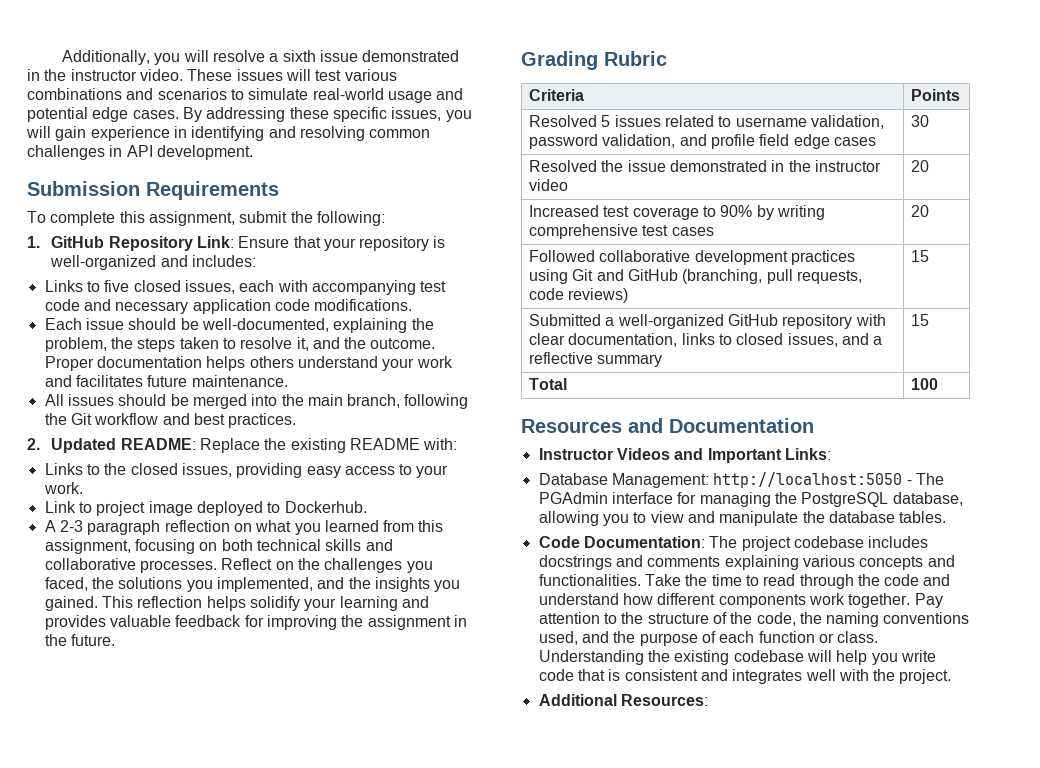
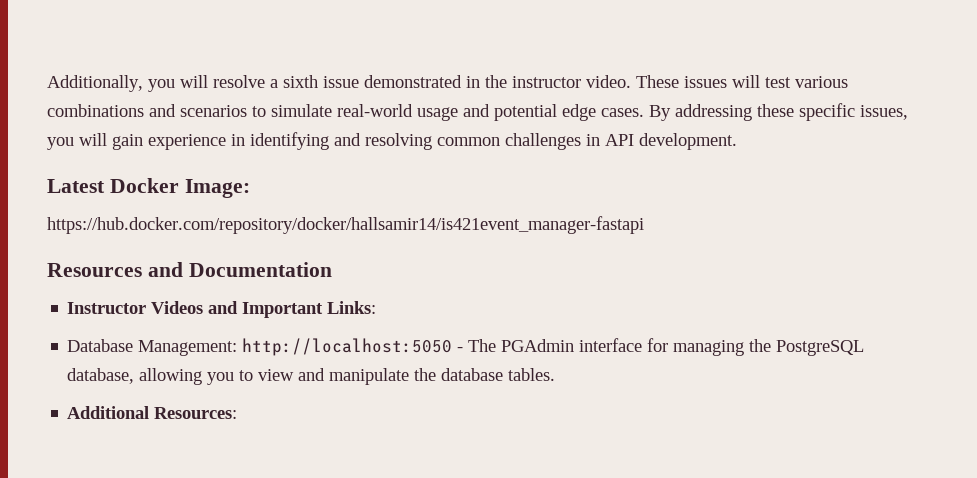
[27,181,279,200] [27,211,385,226] [27,236,446,251] [50,255,256,270] [44,280,447,295] [44,299,413,314] [44,318,434,333] [44,337,436,352] [44,356,453,371] [44,375,288,387] [44,394,469,409] [44,413,297,428] [27,438,458,453] [44,463,449,478] [43,482,83,494] [44,501,367,516] [44,520,444,535] [44,539,393,554] [44,558,433,573] [44,577,461,592] [44,596,429,611] [44,615,467,630] [44,634,115,646] [521,51,667,70] [528,89,584,101] [910,89,960,101] [528,115,884,129] [528,134,876,149] [910,115,929,127] [528,160,881,172] [528,179,568,191] [910,160,929,172] [528,205,825,220] [528,224,714,239] [910,205,929,217] [528,250,855,265] [528,269,862,284] [528,288,629,303] [910,250,929,262] [528,314,886,329] [528,333,883,347] [528,352,663,367] [910,314,929,326] [528,378,567,390] [910,378,938,390] Submission Requirements // To complete this assignment, submit the following: // 1. GitHub Repository Link: Ensure that your repository is well-organized and includes: // Links to five closed issues, each with accompanying test code and necessary application code modifications. // Each issue should be well-documented, explaining the problem, the steps taken to resolve it, and the outcome. Proper documentation helps others understand your work and facilitates future maintenance. // All issues should be merged into the main branch, following the Git workflow and best practices. // 2. Updated README: Replace the existing README with: // Links to the closed issues, providing easy access to your work. // Link to project image deployed to Dockerhub. // A 2-3 paragraph reflection on what you learned from this assignment, focusing on both technical skills and collaborative processes. Reflect on the challenges you faced, the solutions you implemented, and the insights you gained. This reflection helps solidify your learning and provides valuable feedback for improving the assignment in the future. // Grading Rubric // Criteria | Points // Resolved 5 issues related to username validation, password validation, and profile field edge cases | 30 // Resolved the issue demonstrated in the instructor video | 20 // Increased test coverage to 90% by writing comprehensive test cases | 20 // Followed collaborative development practices using Git and GitHub (branching, pull requests, code reviews) | 15 // Submitted a well-organized GitHub repository with clear documentation, links to closed issues, and a reflective summary | 15 // Total | 100 -> [47,178,250,198] [47,216,644,234] Latest Docker Image: // https://hub.docker.com/repository/docker/hallsamir14/is421event_manager-fastapi
[538,536,929,551] [538,555,955,570] [538,574,951,589] [538,593,943,608] [538,612,970,627] [538,631,879,646] [538,650,936,665] [538,669,952,684] // Code Documentation: The project codebase includes docstrings and comments explaining various concepts and functionalities. Take the time to read through the code and understand how different components work together. Pay attention to the structure of the code, the naming conventions used, and the purpose of each function or class. Understanding the existing codebase will help you write code that is consistent and integrates well with the project. -> (556, 374) none

